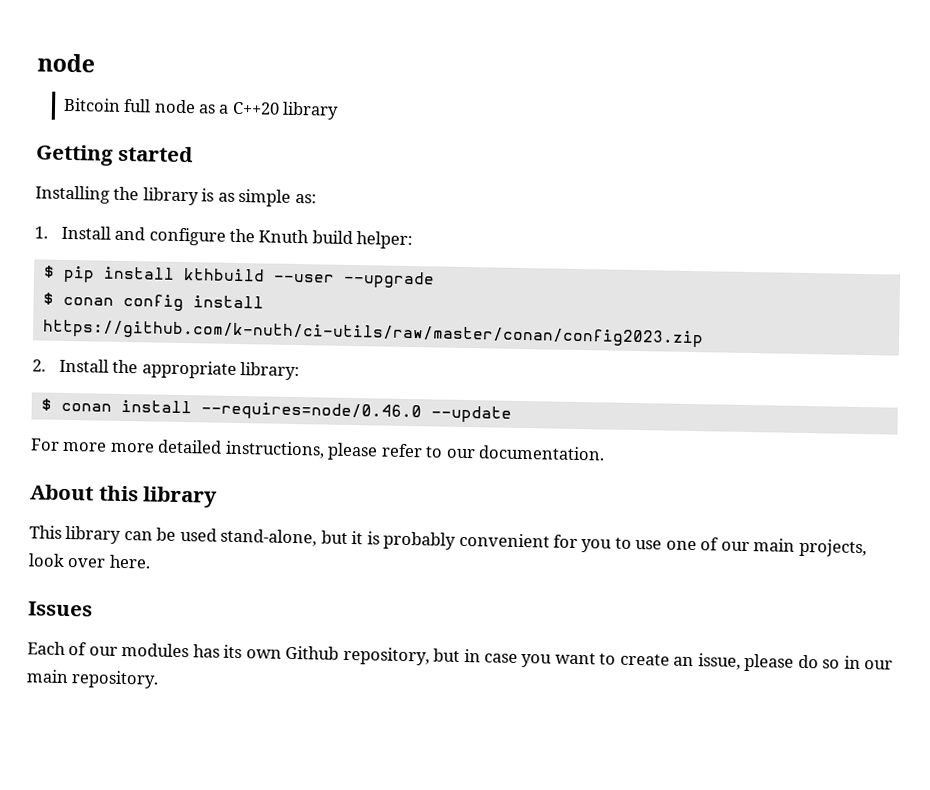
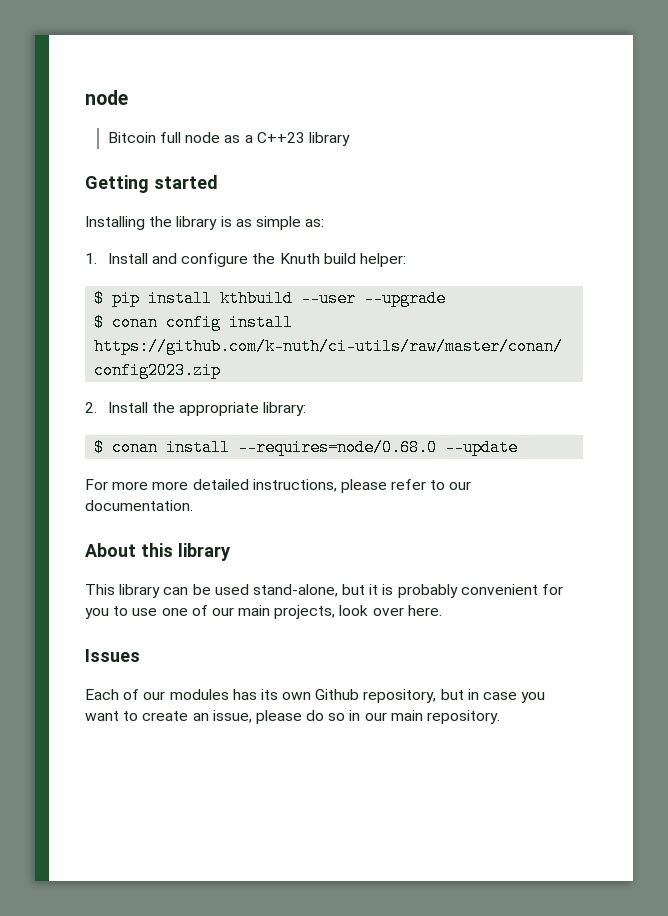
[231,101,280,115] C++20 -> [256,132,305,143] C++23
[200,401,422,422] --requires=node/0.46.0 -> [238,439,438,456] --requires=node/0.68.0

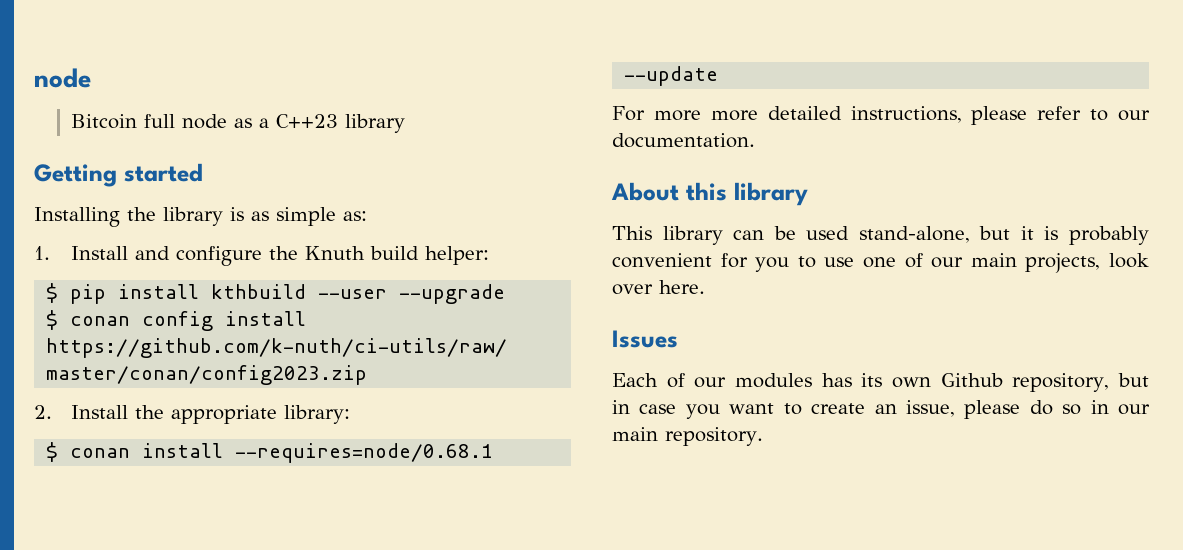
[238,439,438,456] --requires=node/0.68.0 -> [235,443,494,463] --requires=node/0.68.1

